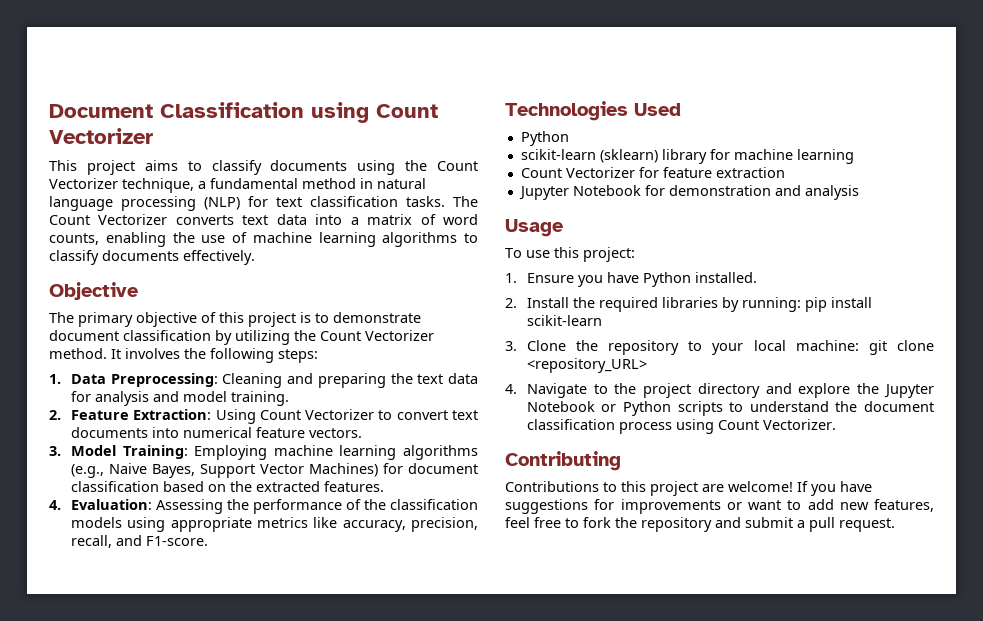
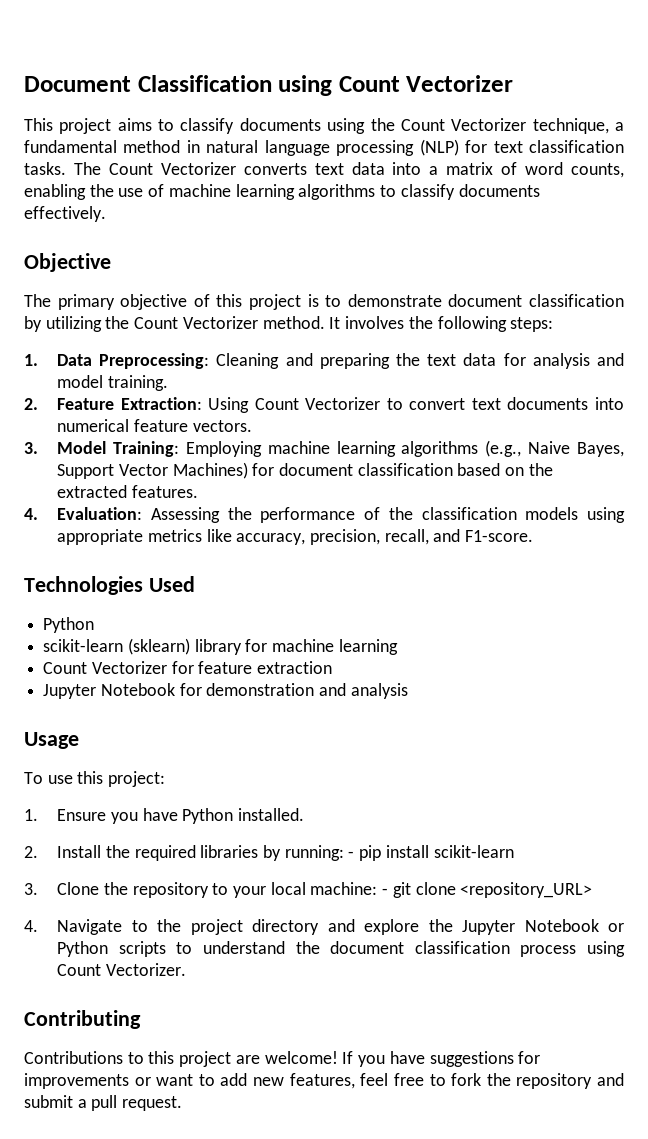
(801, 304) none -> [348,851,355,858] -
(859, 345) none -> [382,888,389,895] -

